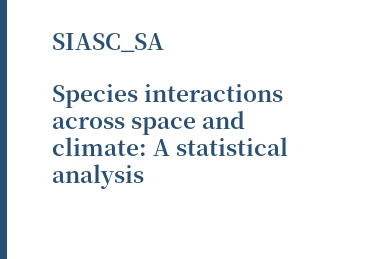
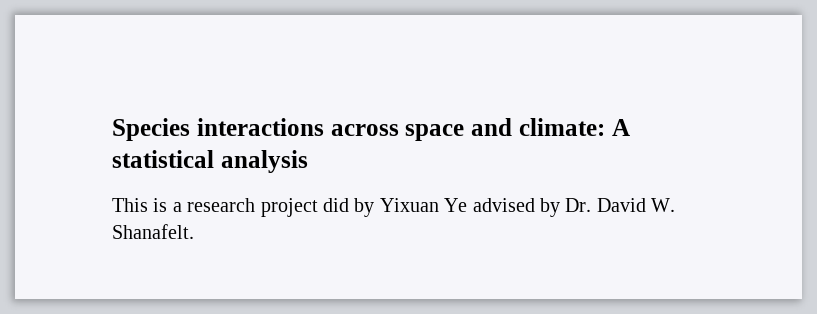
[52,33,164,52] SIASC_SA // -> (112, 129) none
(144, 176) none -> [112,198,676,217] [112,224,194,239] // This is a research project did by Yixuan Ye advised by Dr. David W. Shanafelt.

